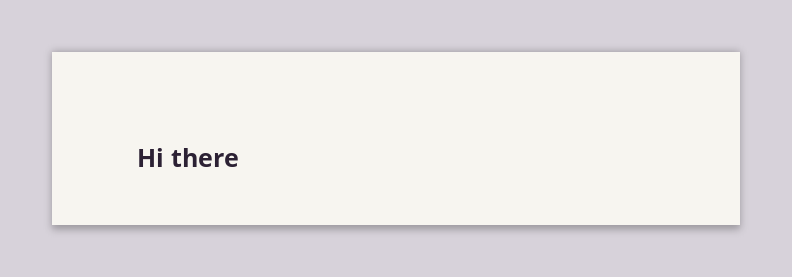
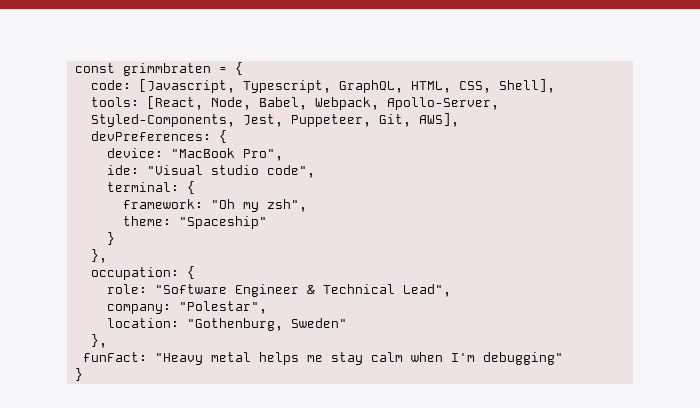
[137,148,239,167] Hi there -> [74,62,243,76] [90,79,555,93] [90,96,499,110] [90,113,459,127] [90,130,227,143] [106,148,283,161] [106,165,315,178] [106,181,195,194] [122,199,307,212] [122,216,267,229] [106,232,115,245] [90,249,107,263] [90,266,195,280] [106,284,451,297] [106,301,267,314] [106,318,347,331] [90,334,107,348] [82,352,563,365] [74,368,83,381] const grimmbraten = { // code: [Javascript, Typescript, GraphQL, HTML, CSS, Shell], // tools: [React, Node, Babel, Webpack, Apollo-Server, Styled-Components, Jest, Puppeteer, Git, AWS], // devPreferences: { // device: "MacBook Pro", // ide: "Visual studio code", // terminal: { // framework: "Oh my zsh", // theme: "Spaceship" // } // }, // occupation: { // role: "Software Engineer & Technical Lead", // company: "Polestar", // location: "Gothenburg, Sweden" // }, // funFact: "Heavy metal helps me stay calm when I'm debugging" // }

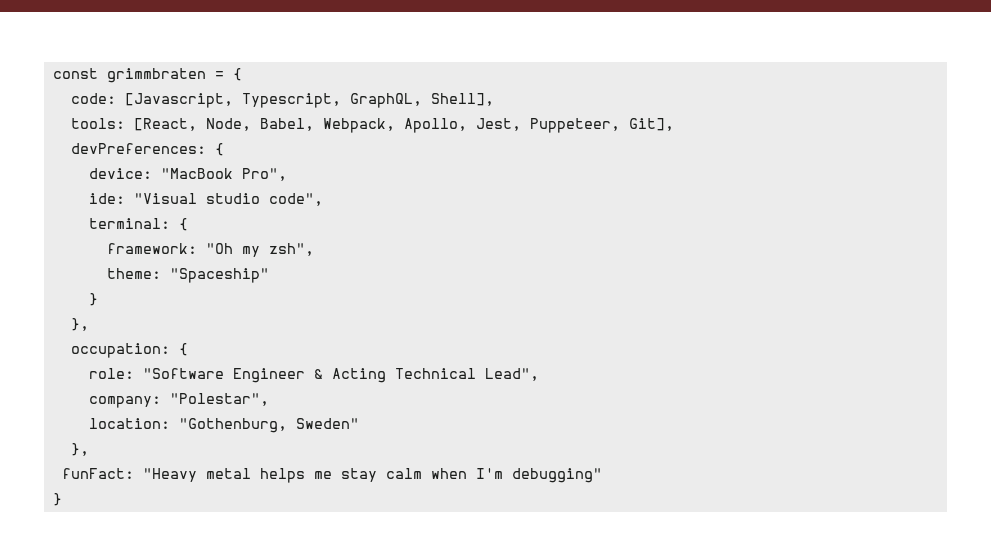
[410,81,491,93] HTML, CSS, -> (423, 100) none
[386,97,499,110] [90,113,459,127] Apollo-Server, Styled-Components, Jest, Puppeteer, Git, AWS], -> [404,118,675,133] Apollo, Jest, Puppeteer, Git],
(315, 289) none -> [332,368,387,383] Acting

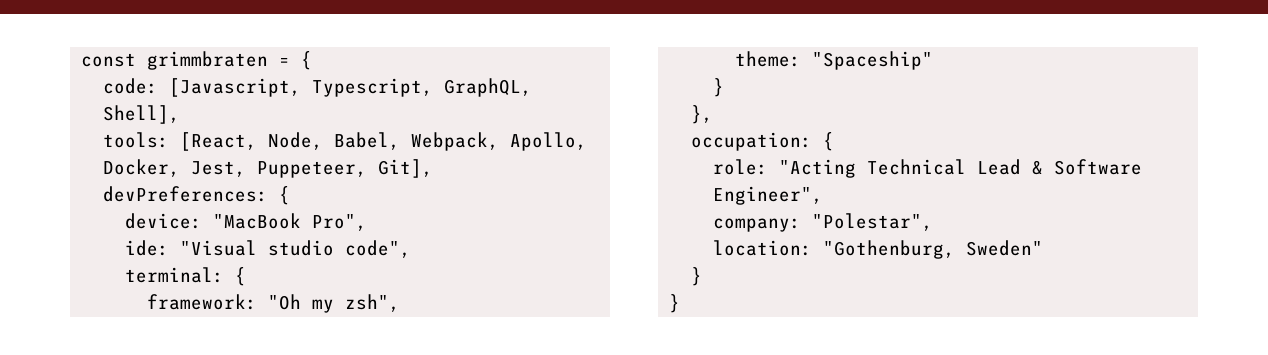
(468, 125) none -> [103,159,181,177] Docker,
[143,368,540,383] "Software Engineer & Acting Technical Lead", -> [779,159,1143,178] [713,186,824,205] "Acting Technical Lead & Software Engineer",
[71,443,90,456] [62,468,603,483] }, // funFact: "Heavy metal helps me stay calm when I'm debugging" -> [691,267,703,286] }

